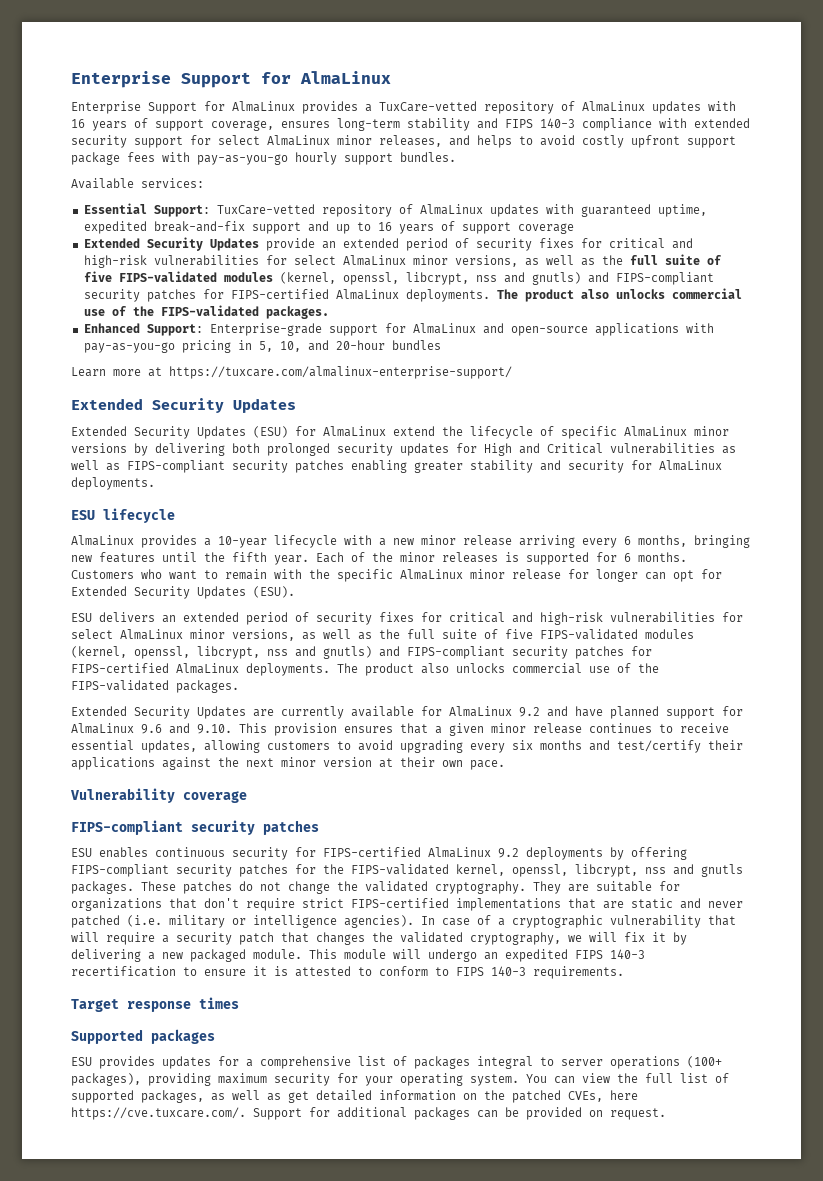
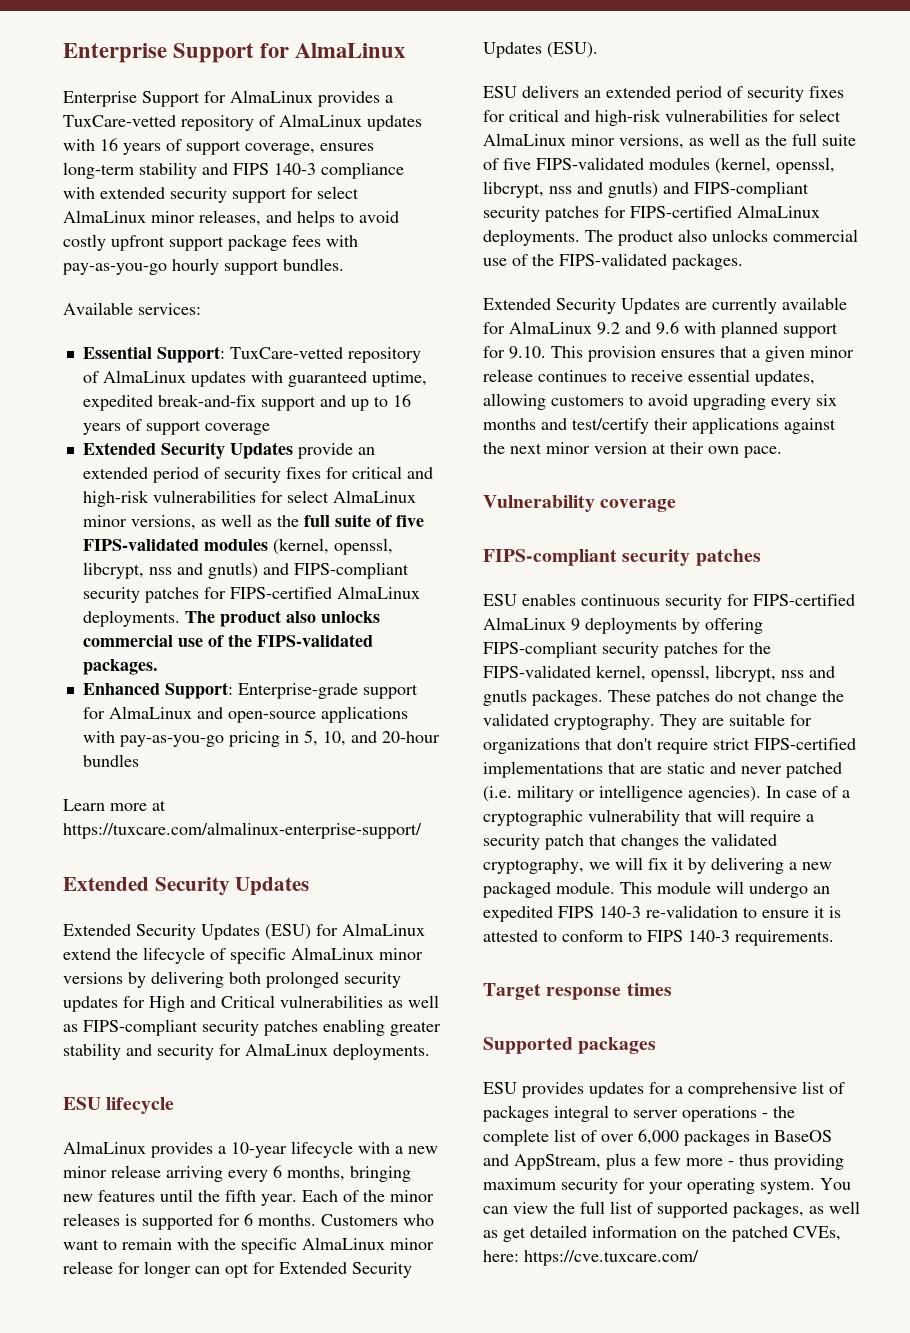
[575,706,603,717] have -> [656,321,716,335] 9.6 with
[71,723,190,734] AlmaLinux 9.6 and -> (505, 352) none
[498,848,519,858] 9.2 -> [571,618,580,631] 9
[71,966,176,977] recertification -> [646,905,738,918] re-validation
[687,1056,722,1068] [71,1073,141,1086] (100+ packages), -> [762,1106,795,1118] [483,1129,832,1146] [483,1153,769,1170] - the complete list of over 6,000 packages in BaseOS and AppStream, plus a few more - thus
[610,1090,638,1100] [71,1107,666,1120] here https://cve.tuxcare.com/. Support for additional packages can be provided on request. -> [483,1250,699,1266] here: https://cve.tuxcare.com/

